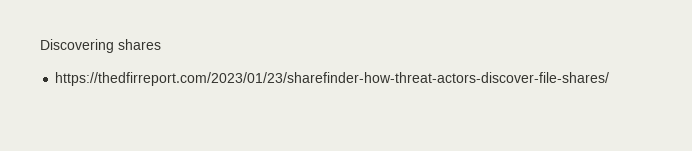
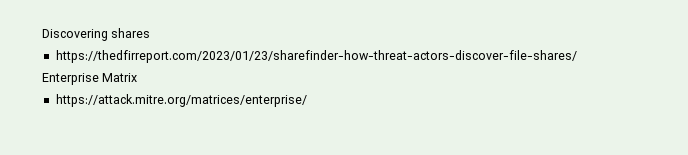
(610, 79) none -> [42,73,138,85] [55,94,307,107] // Enterprise Matrix // https://attack.mitre.org/matrices/enterprise/

